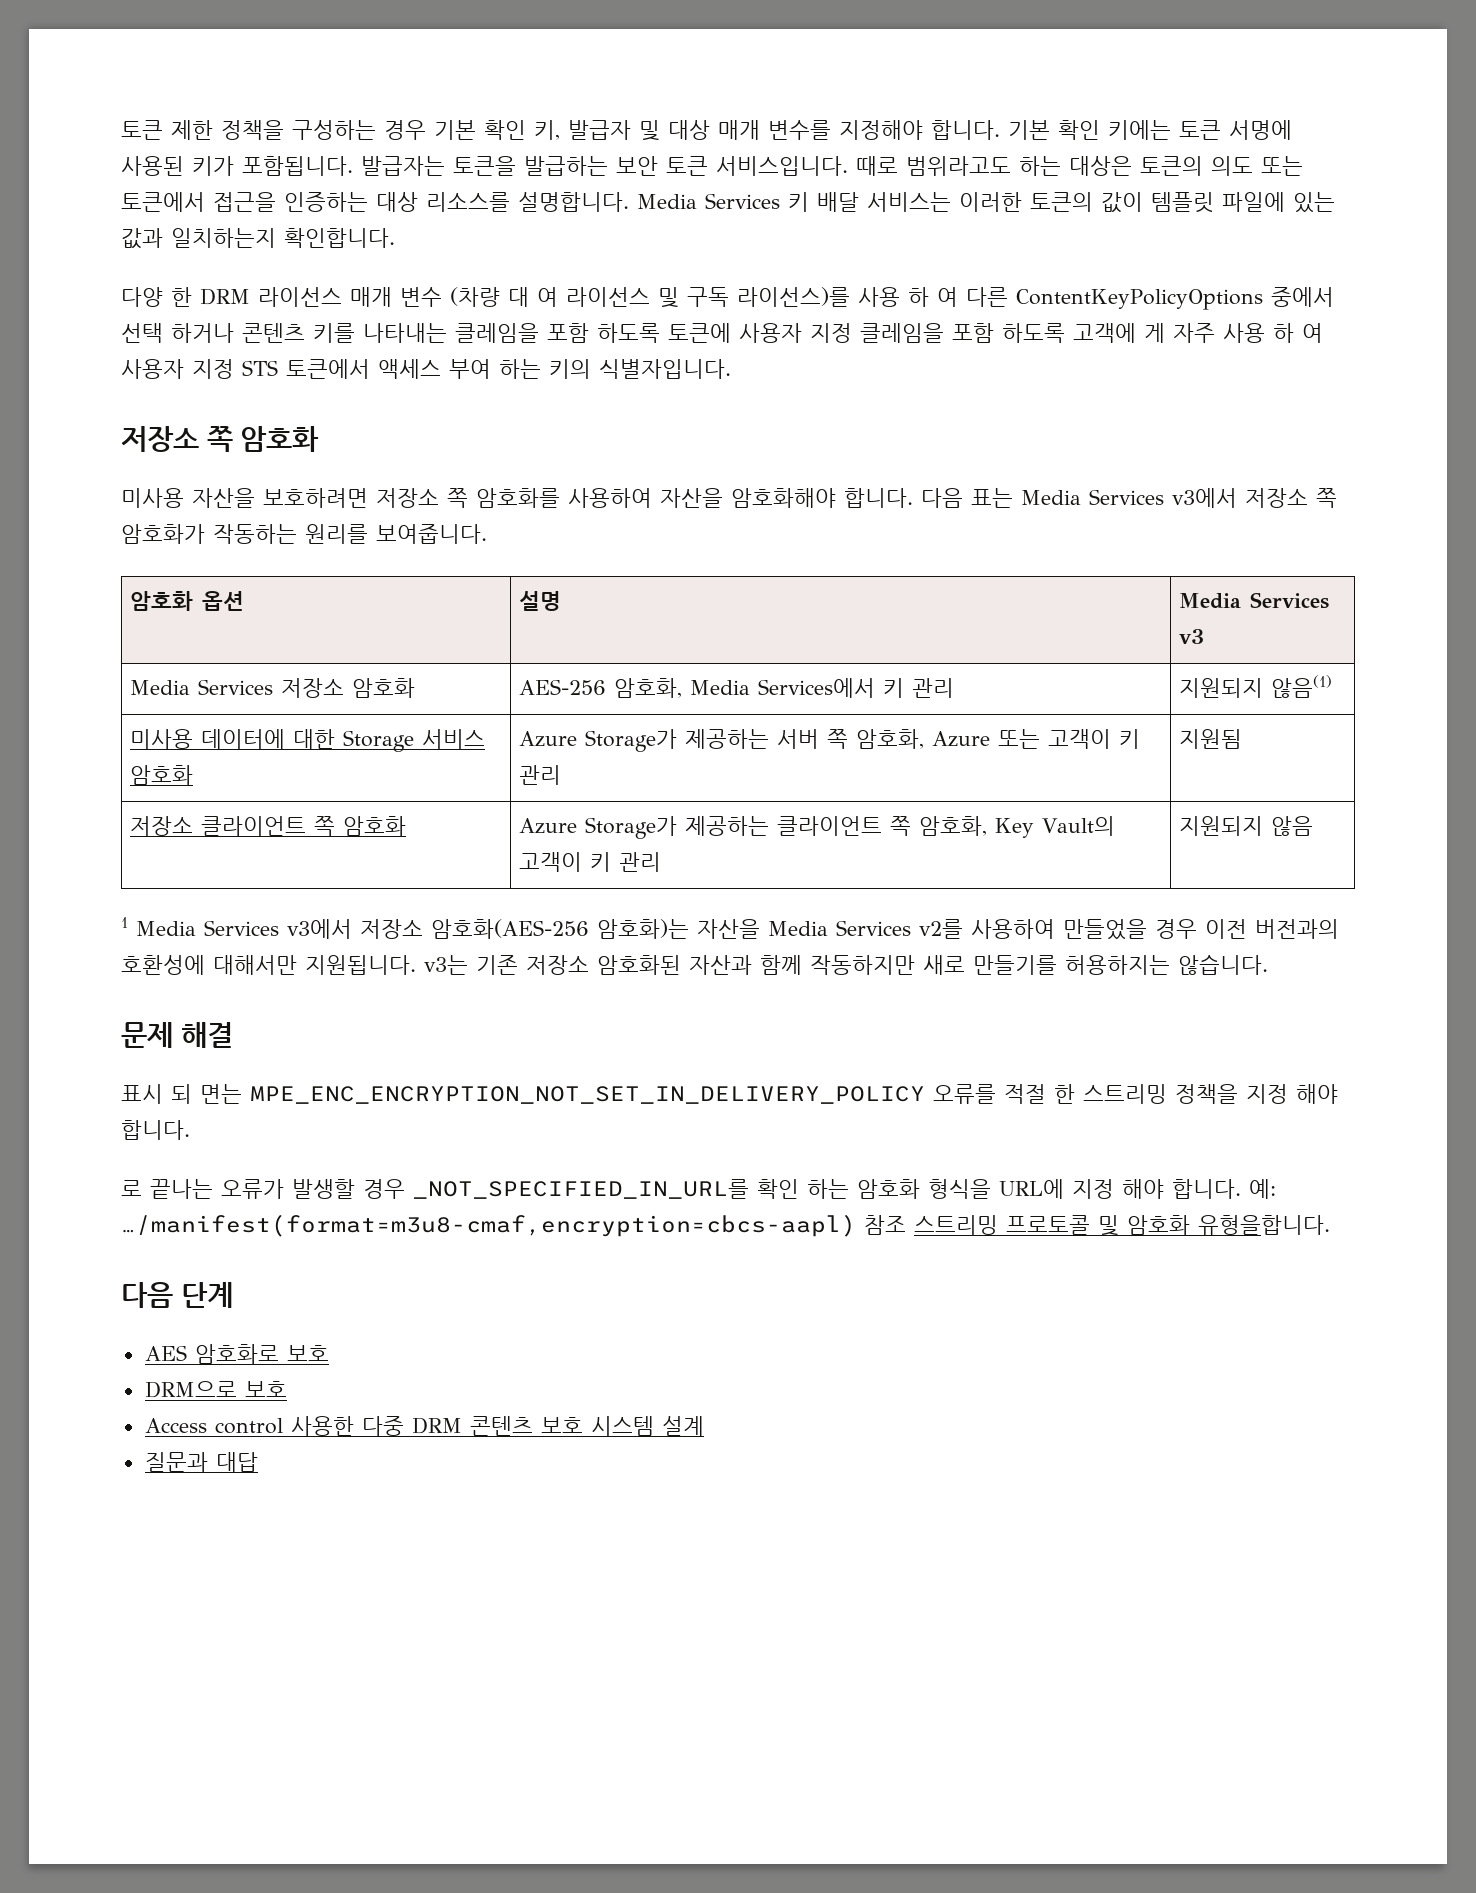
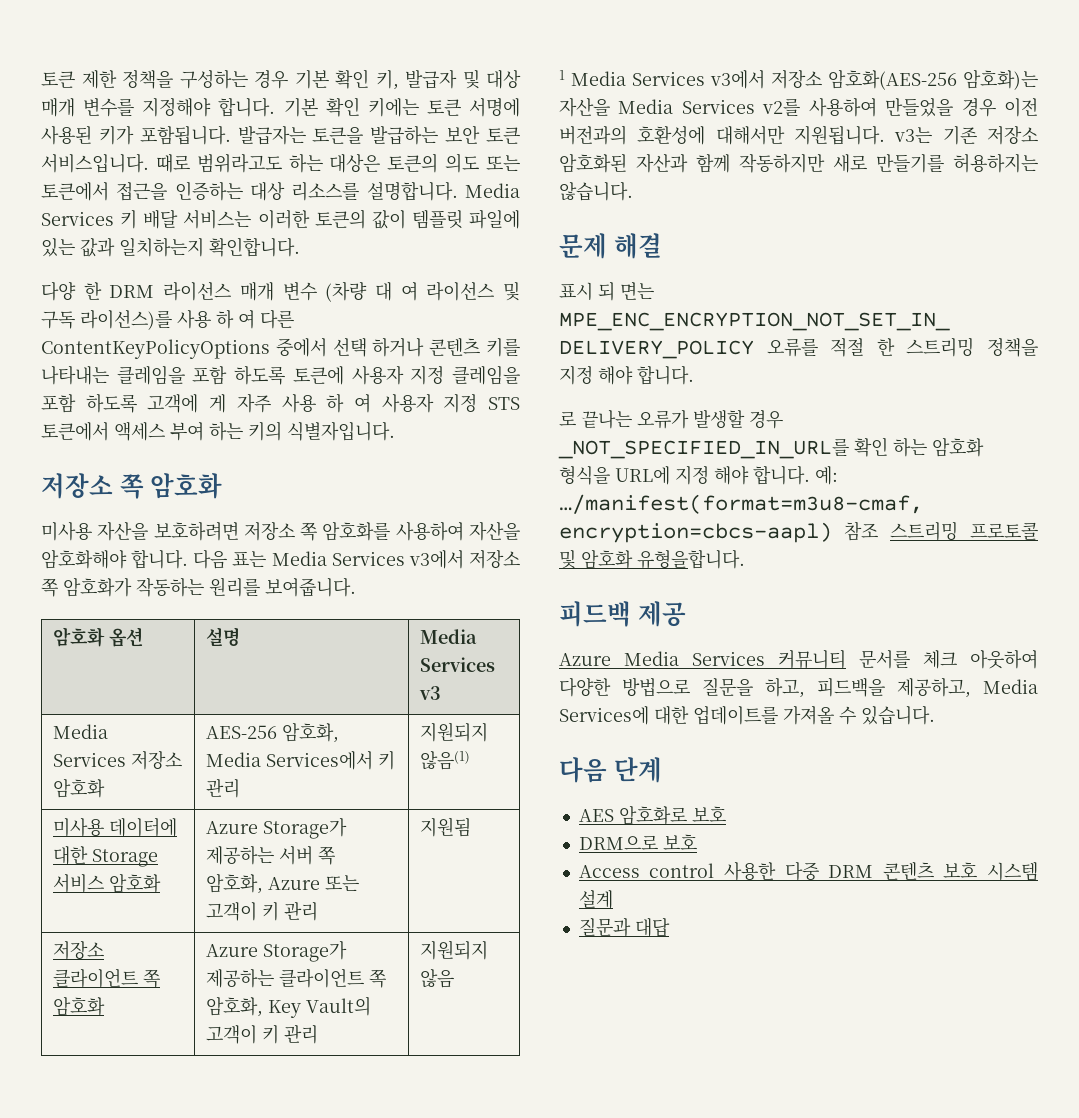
(1330, 1225) none -> [559,601,686,627] [559,650,1038,669] [559,677,1038,698] [559,705,935,725] // 피드백 제공 // Azure Media Services 커뮤니티 문서를 체크 아웃하여 다양한 방법으로 질문을 하고, 피드백을 제공하고, Media Services에 대한 업데이트를 가져올 수 있습니다.

